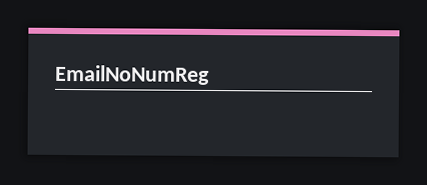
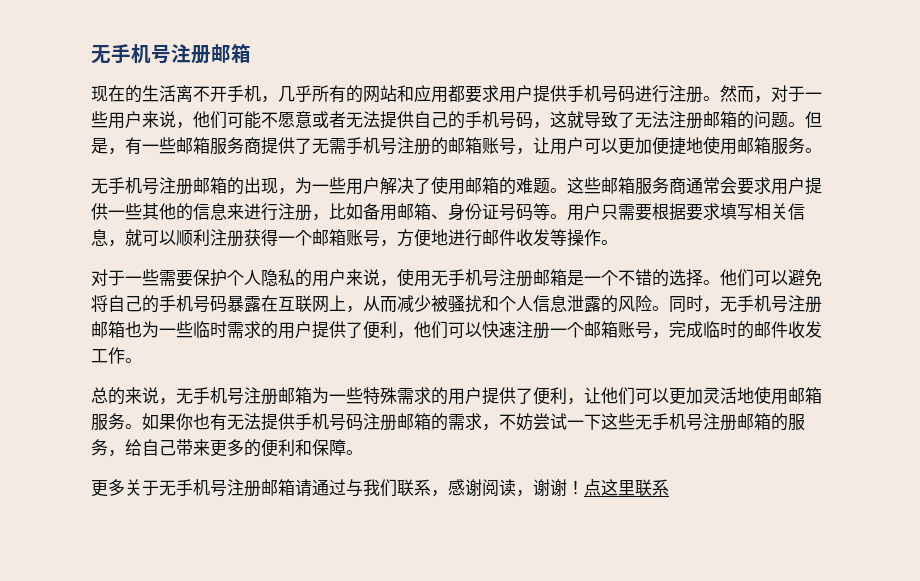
[55,64,210,85] EmailNoNumReg -> [91,44,251,64] [91,85,822,103] [91,111,822,129] [91,136,822,155] [91,176,822,195] [91,203,805,221] [91,229,618,247] [91,268,822,287] [91,295,822,313] [91,321,822,339] [91,347,142,364] [91,386,822,405] [91,413,805,431] [91,439,363,457] [91,479,669,497] 无手机号注册邮箱 // 现在的生活离不开手机，几乎所有的网站和应用都要求用户提供手机号码进行注册。然而，对于一些用户来说，他们可能不愿意或者无法提供自己的手机号码，这就导致了无法注册邮箱的问题。但是，有一些邮箱服务商提供了无需手机号注册的邮箱账号，让用户可以更加便捷地使用邮箱服务。 // 无手机号注册邮箱的出现，为一些用户解决了使用邮箱的难题。这些邮箱服务商通常会要求用户提供一些其他的信息来进行注册，比如备用邮箱、身份证号码等。用户只需要根据要求填写相关信息，就可以顺利注册获得一个邮箱账号，方便地进行邮件收发等操作。 // 对于一些需要保护个人隐私的用户来说，使用无手机号注册邮箱是一个不错的选择。他们可以避免将自己的手机号码暴露在互联网上，从而减少被骚扰和个人信息泄露的风险。同时，无手机号注册邮箱也为一些临时需求的用户提供了便利，他们可以快速注册一个邮箱账号，完成临时的邮件收发工作。 // 总的来说，无手机号注册邮箱为一些特殊需求的用户提供了便利，让他们可以更加灵活地使用邮箱服务。如果你也有无法提供手机号码注册邮箱的需求，不妨尝试一下这些无手机号注册邮箱的服务，给自己带来更多的便利和保障。 // 更多关于无手机号注册邮箱请通过与我们联系，感谢阅读，谢谢！点这里联系

